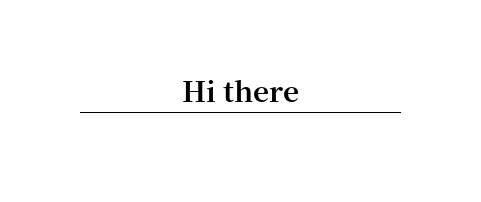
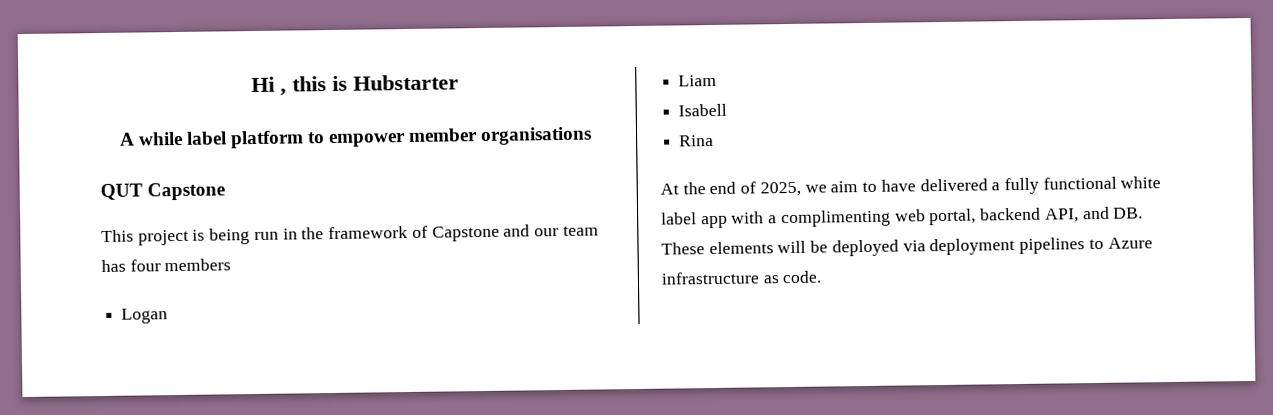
[223,79,300,102] there -> [280,74,459,96] [118,126,593,149] [100,182,226,201] [101,224,599,246] [101,258,232,273] [121,308,169,324] [678,74,718,87] [678,103,728,117] [679,134,715,147] [660,176,1162,197] [661,206,1144,229] [661,237,1153,257] [661,270,822,285] , this is Hubstarter // A while label platform to empower member organisations // QUT Capstone // This project is being run in the framework of Capstone and our team has four members // Logan // Liam // Isabell // Rina // At the end of 2025, we aim to have delivered a fully functional white label app with a complimenting web portal, backend API, and DB. These elements will be deployed via deployment pipelines to Azure infrastructure as code.

